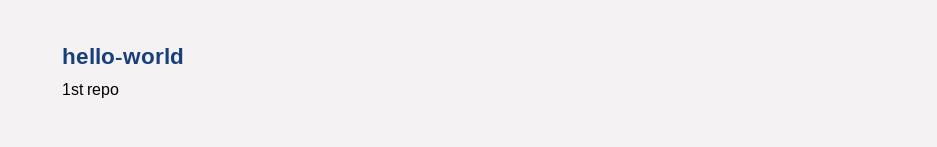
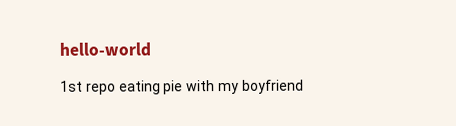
(120, 91) none -> [118,79,304,95] eating pie with my boyfriend

